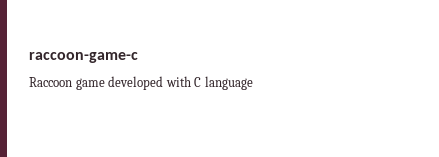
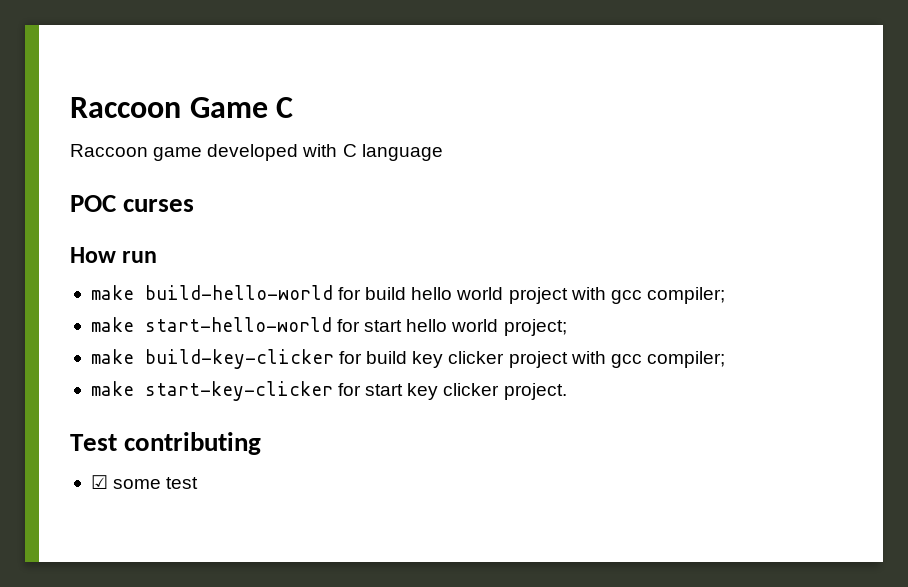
[29,52,138,63] raccoon-game-c -> [70,97,294,118] Raccoon Game C
(253, 83) none -> [70,195,195,212] [70,247,158,263] [90,285,725,304] [90,317,567,336] [90,349,725,369] [90,381,567,401] [70,432,262,455] [90,475,199,489] // POC curses // How run // make build-hello-world for build hello world project with gcc compiler; // make start-hello-world for start hello world project; // make build-key-clicker for build key clicker project with gcc compiler; // make start-key-clicker for start key clicker project. // Test contributing // ☑ some test

